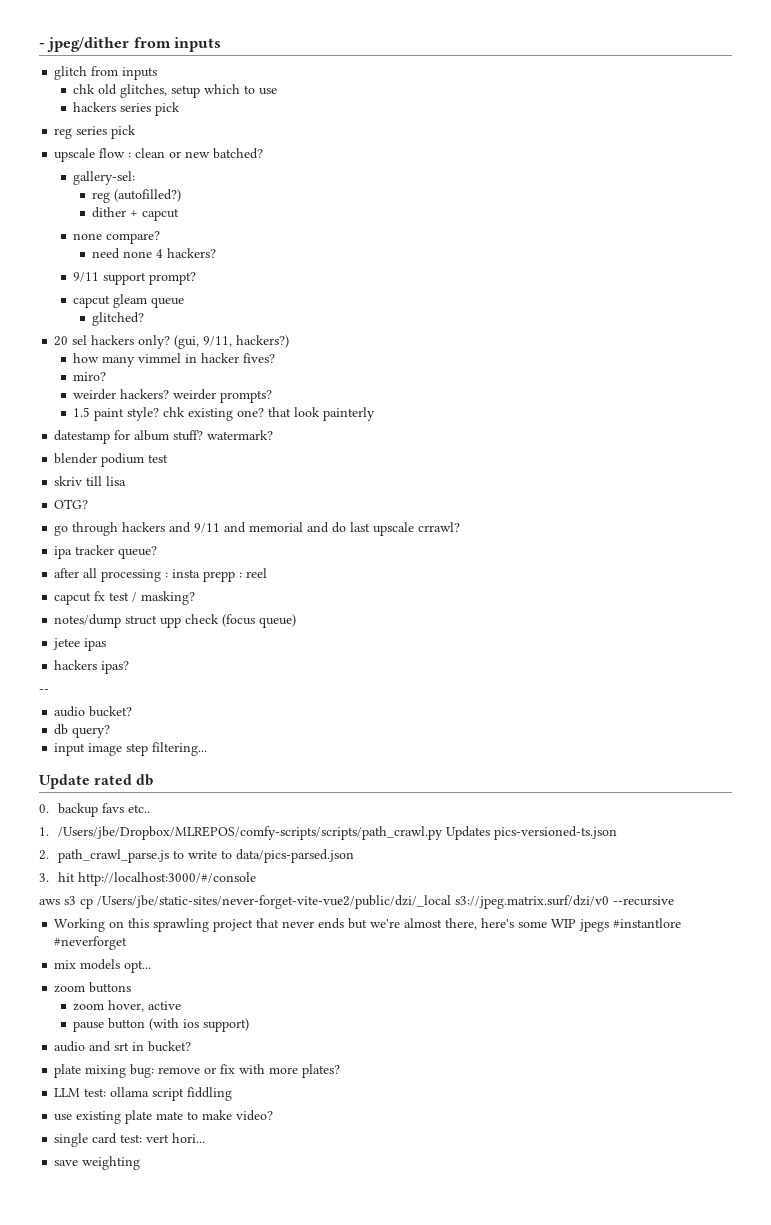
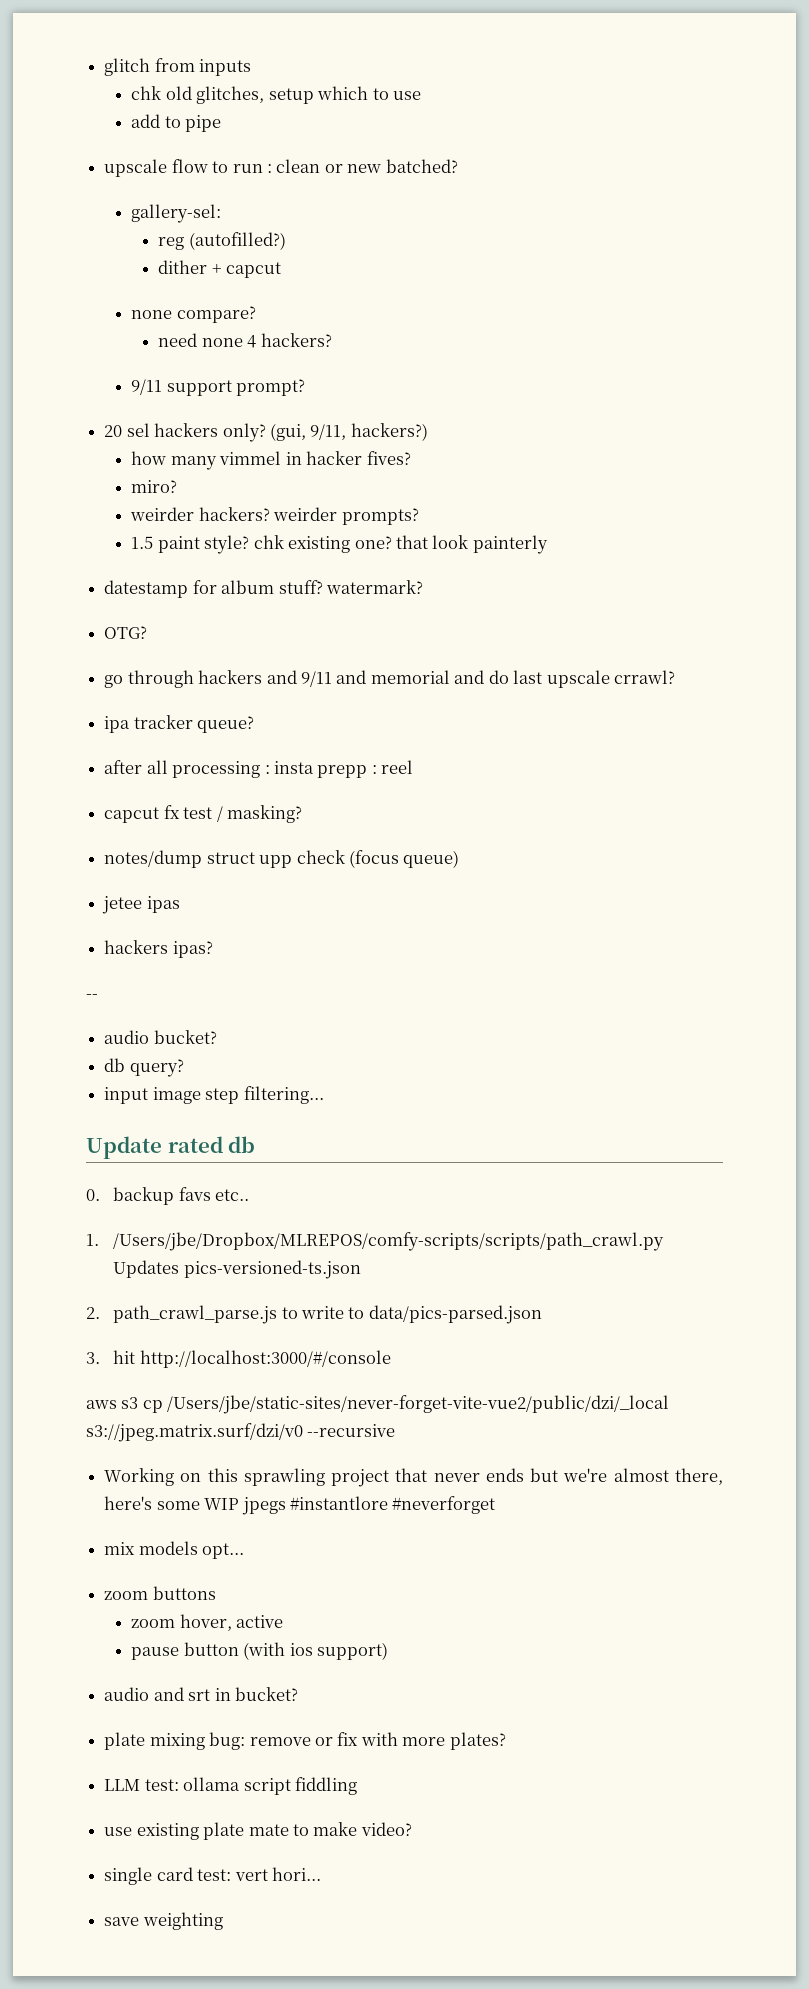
[39,37,221,52] - jpeg/dither from inputs // -> (104, 67) none
[73,102,181,116] [54,125,137,139] hackers series pick // reg series pick -> [131,114,222,132] add to pipe
(126, 153) none -> [212,161,263,173] to run
[73,294,185,308] [92,312,145,326] // capcut gleam queue // glitched? -> (306, 387) none
[54,453,169,467] [54,476,127,486] // blender podium test // skriv till lisa -> (423, 587) none

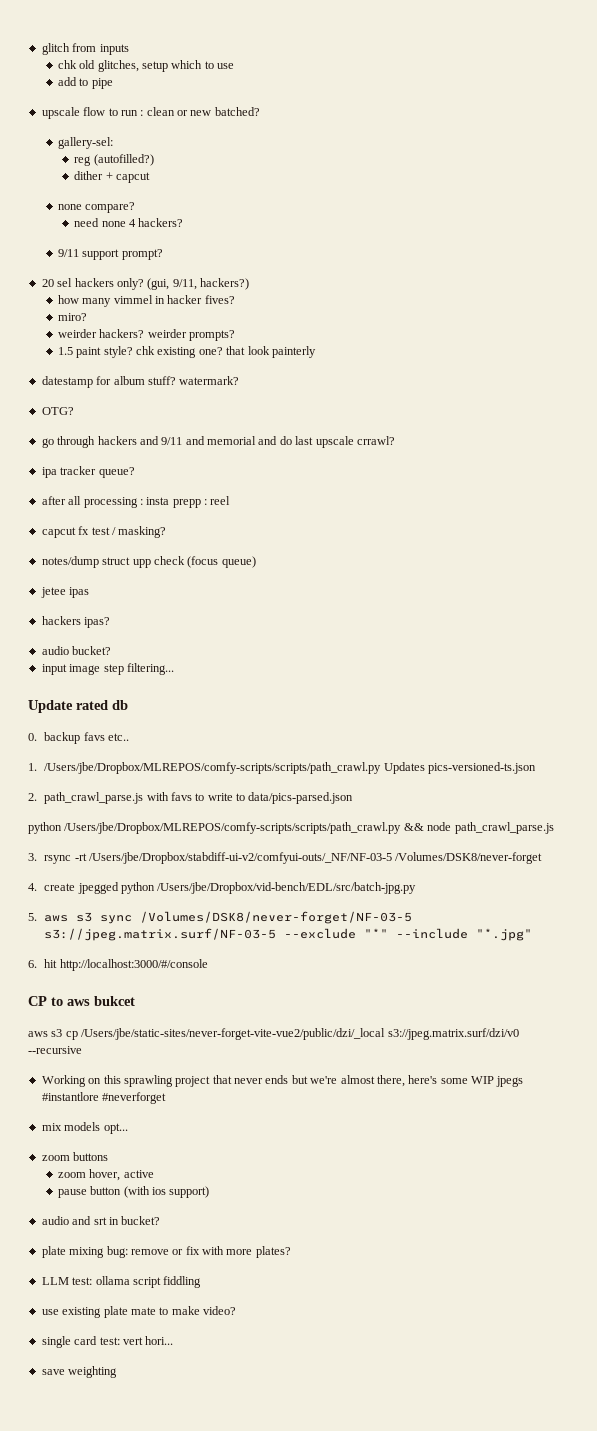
[86,994,98,999] // -- -> (111, 622) none
[104,1058,184,1077] // db query? -> (112, 650) none
(278, 1314) none -> [146,792,192,801] with favs
[86,1350,391,1368] 3. hit http://localhost:3000/#/console -> [28,822,554,834] [28,852,543,864] [28,882,417,894] [28,911,413,924] [44,928,533,941] [28,959,208,971] [28,996,135,1006] python /Users/jbe/Dropbox/MLREPOS/comfy-scripts/scripts/path_crawl.py && node path_crawl_parse.js // 3. rsync -rt /Users/jbe/Dropbox/stabdiff-ui-v2/comfyui-outs/_NF/NF-03-5 /Volumes/DSK8/never-forget // 4. create jpegged python /Users/jbe/Dropbox/vid-bench/EDL/src/batch-jpg.py // 5. aws s3 sync /Volumes/DSK8/never-forget/NF-03-5 s3://jpeg.matrix.surf/NF-03-5 --exclude "*" --include "*.jpg" // 6. hit http://localhost:3000/#/console // CP to aws bukcet

